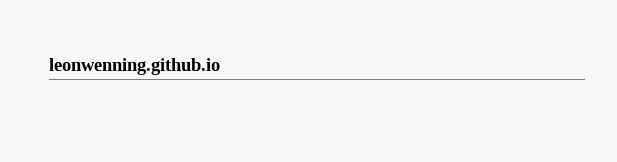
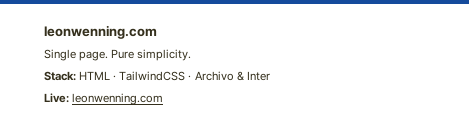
[49,58,220,75] leonwenning.github.io -> [44,25,157,39] [44,49,192,61] [44,71,270,81] [44,93,164,105] leonwenning.com // Single page. Pure simplicity. // Stack: HTML · TailwindCSS · Archivo & Inter // Live: leonwenning.com

